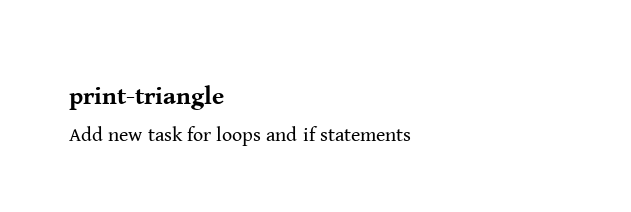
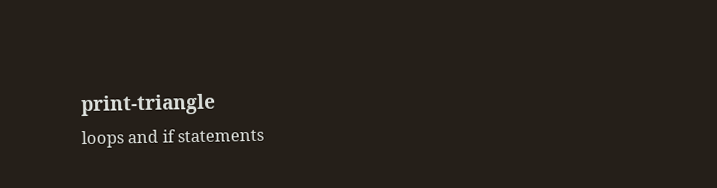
[69,126,211,141] Add new task for -> (216, 105) none

